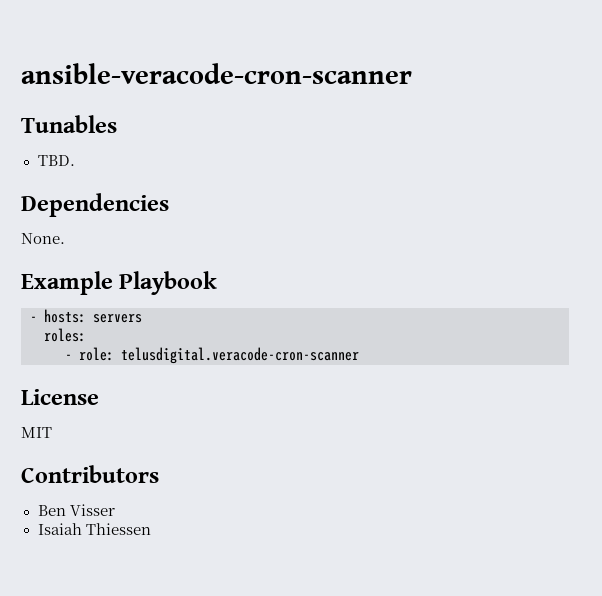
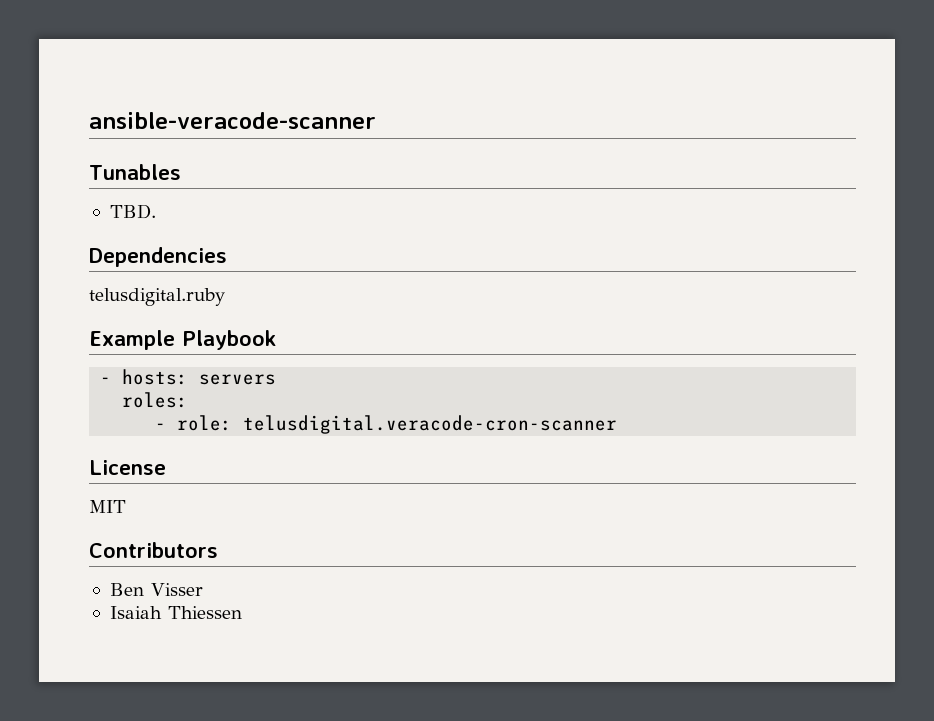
[21,63,412,84] ansible-veracode-cron-scanner -> [89,112,376,129] ansible-veracode-scanner
[21,233,65,244] None. -> [89,288,225,306] telusdigital.ruby

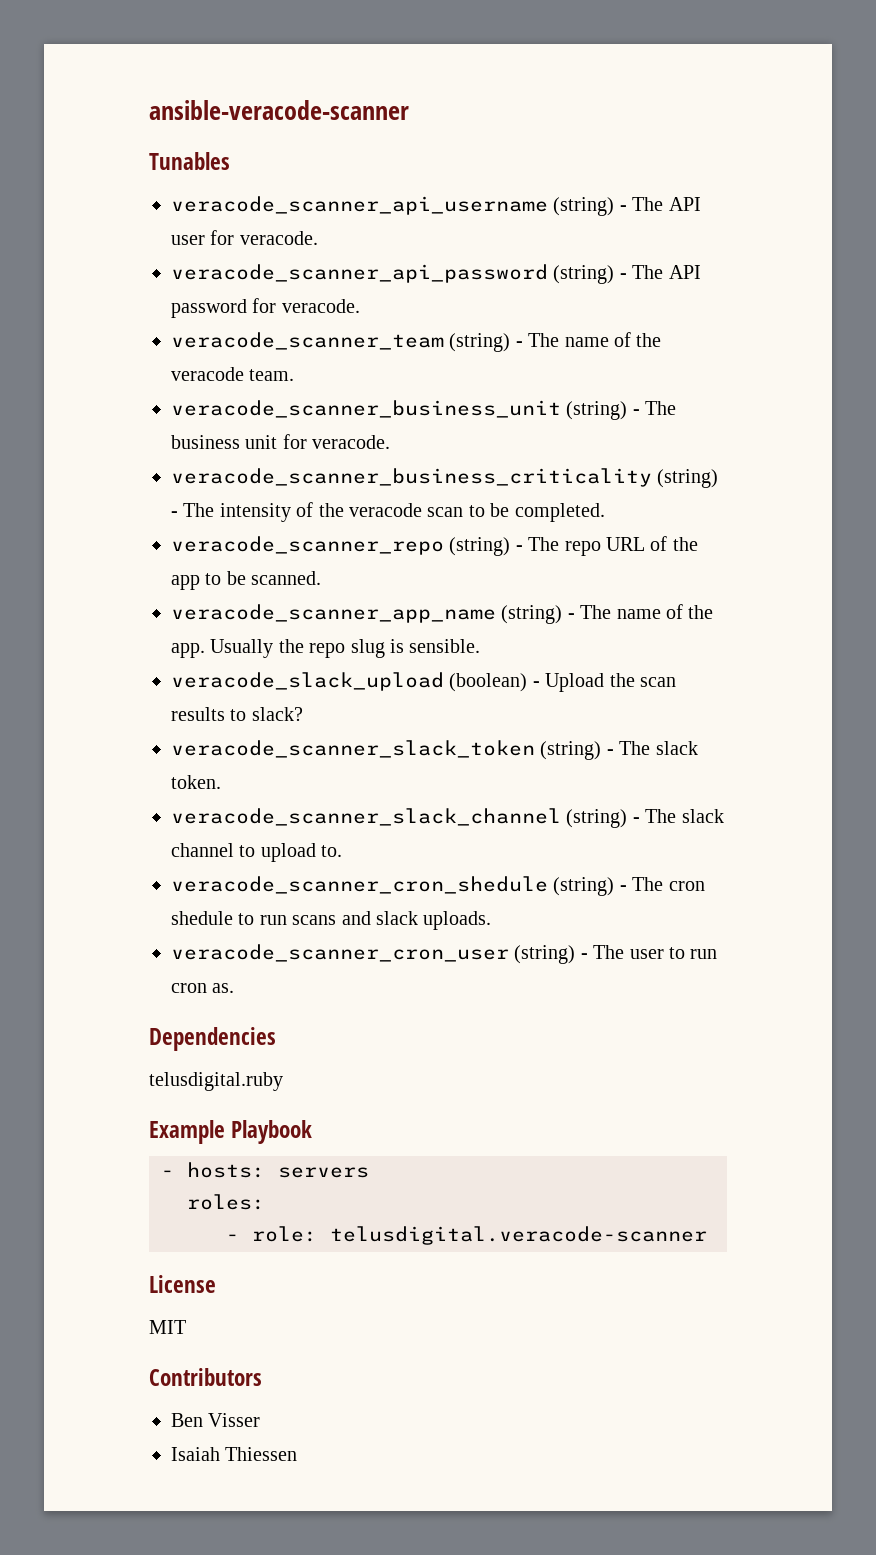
[109,204,156,219] TBD. -> [171,196,701,216] [171,230,318,245] [171,264,701,284] [171,298,360,318] [171,332,662,352] [171,367,295,381] [171,400,677,420] [171,434,391,449] [171,468,719,488] [171,502,605,522] [171,536,698,556] [171,571,322,590] [171,604,714,624] [171,639,481,658] [171,672,676,692] [171,707,303,721] [171,740,698,760] [171,775,221,789] [171,808,724,828] [171,843,343,862] [171,876,705,896] [171,911,492,930] [171,944,718,964] [171,983,235,993] veracode_scanner_api_username (string) - The API user for veracode. // veracode_scanner_api_password (string) - The API password for veracode. // veracode_scanner_team (string) - The name of the veracode team. // veracode_scanner_business_unit (string) - The business unit for veracode. // veracode_scanner_business_criticality (string) - The intensity of the veracode scan to be completed. // veracode_scanner_repo (string) - The repo URL of the app to be scanned. // veracode_scanner_app_name (string) - The name of the app. Usually the repo slug is sensible. // veracode_slack_upload (boolean) - Upload the scan results to slack? // veracode_scanner_slack_token (string) - The slack token. // veracode_scanner_slack_channel (string) - The slack channel to upload to. // veracode_scanner_cron_shedule (string) - The cron shedule to run scans and slack uploads. // veracode_scanner_cron_user (string) - The user to run cron as.
[243,415,618,434] telusdigital.veracode-cron-scanner -> [330,1226,707,1245] telusdigital.veracode-scanner

